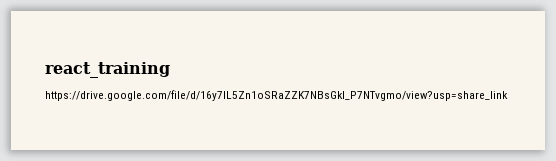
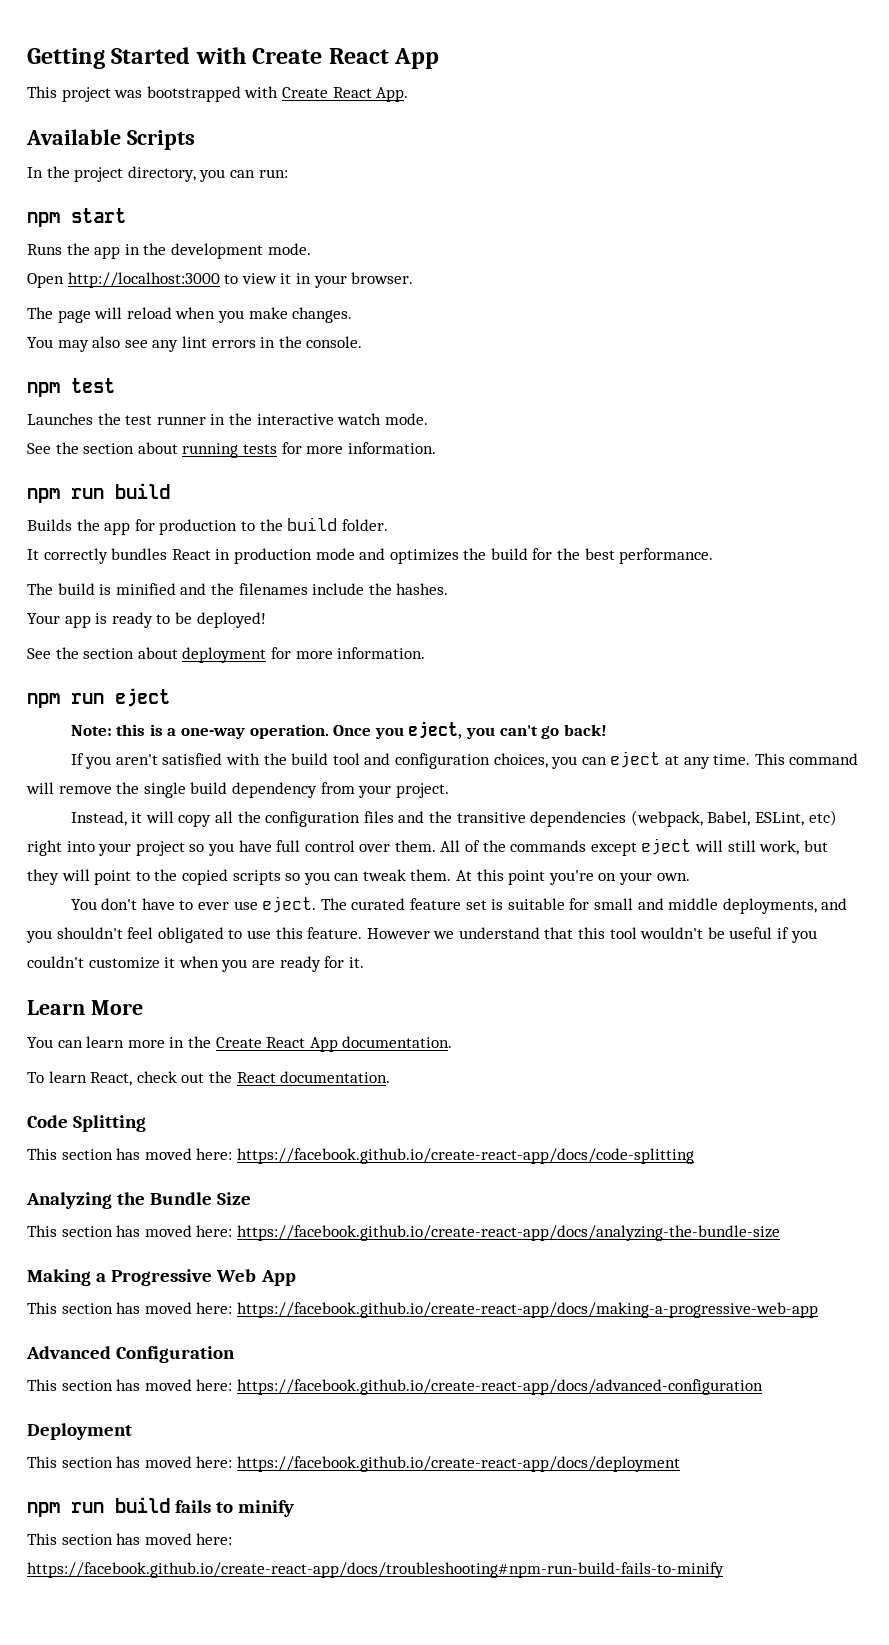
[45,62,170,78] [45,90,508,101] react_training // https://drive.google.com/file/d/16y7IL5Zn1oSRaZZK7NBsGkI_P7NTvgmo/view?usp=share_link -> [27,47,440,69] [27,86,409,102] [26,129,195,150] [27,166,288,182] [27,208,126,227] [27,243,311,259] [27,272,414,288] [27,307,353,323] [27,336,363,352] [27,378,115,397] [27,413,428,425] [27,442,436,458] [27,483,170,503] [27,517,388,535] [27,548,714,564] [27,583,449,595] [27,612,266,628] [27,647,426,663] [27,688,170,708] [70,721,607,739] [70,751,859,769] [26,782,449,798] [70,810,837,827] [27,838,828,856] [27,869,690,885] [70,896,848,914] [26,927,817,943] [27,956,364,972] [27,1000,143,1015] [27,1036,453,1052] [27,1071,391,1086] [27,1115,147,1132] [27,1148,694,1164] [26,1192,252,1209] [27,1225,780,1241] [27,1269,296,1286] [27,1302,818,1318] [26,1346,236,1363] [27,1379,763,1395] [27,1423,132,1440] [27,1456,680,1472] [27,1497,295,1517] [27,1533,233,1545] [27,1562,724,1578] Getting Started with Create React App // This project was bootstrapped with Create React App. // Available Scripts // In the project directory, you can run: // npm start // Runs the app in the development mode. // Open http://localhost:3000 to view it in your browser. // The page will reload when you make changes. // You may also see any lint errors in the console. // npm test // Launches the test runner in the interactive watch mode. // See the section about running tests for more information. // npm run build // Builds the app for production to the build folder. // It correctly bundles React in production mode and optimizes the build for the best performance. // The build is minified and the filenames include the hashes. // Your app is ready to be deployed! // See the section about deployment for more information. // npm run eject // Note: this is a one-way operation. Once you eject, you can't go back! // If you aren't satisfied with the build tool and configuration choices, you can eject at any time. This command will remove the single build dependency from your project. // Instead, it will copy all the configuration files and the transitive dependencies (webpack, Babel, ESLint, etc) right into your project so you have full control over them. All of the commands except eject will still work, but they will point to the copied scripts so you can tweak them. At this point you're on your own. // You don't have to ever use eject. The curated feature set is suitable for small and middle deployments, and you shouldn't feel obligated to use this feature. However we understand that this tool wouldn't be useful if you couldn't customize it when you are ready for it. // Learn More // You can learn more in the Create React App documentation. // To learn React, check out the React documentation. // Code Splitting // This section has moved here: https://facebook.github.io/create-react-app/docs/code-splitting // Analyzing the Bundle Size // This section has moved here: https://facebook.github.io/create-react-app/docs/analyzing-the-bundle-size // Making a Progressive Web App // This section has moved here: https://facebook.github.io/create-react-app/docs/making-a-progressive-web-app // Advanced Configuration // This section has moved here: https://facebook.github.io/create-react-app/docs/advanced-configuration // Deployment // This section has moved here: https://facebook.github.io/create-react-app/docs/deployment // npm run build fails to minify // This section has moved here: https://facebook.github.io/create-react-app/docs/troubleshooting#npm-run-build-fails-to-minify

